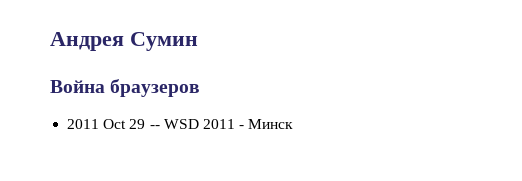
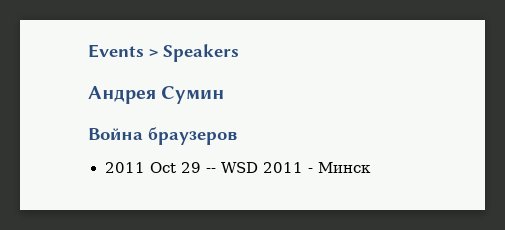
(50, 41) none -> [88,44,239,62] Events > Speakers //

